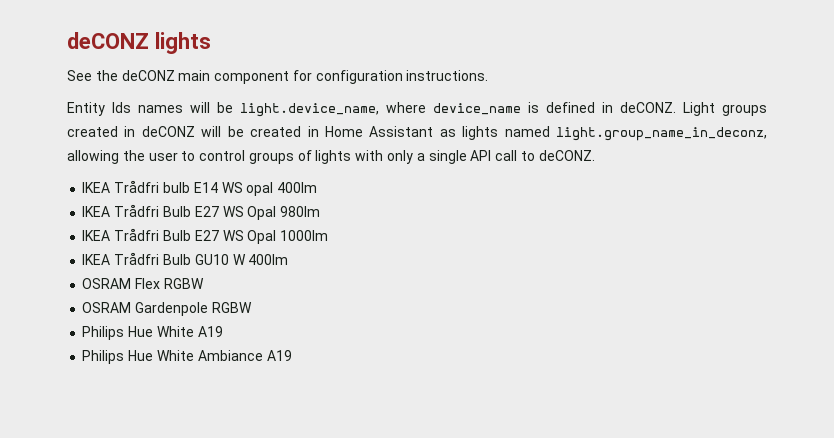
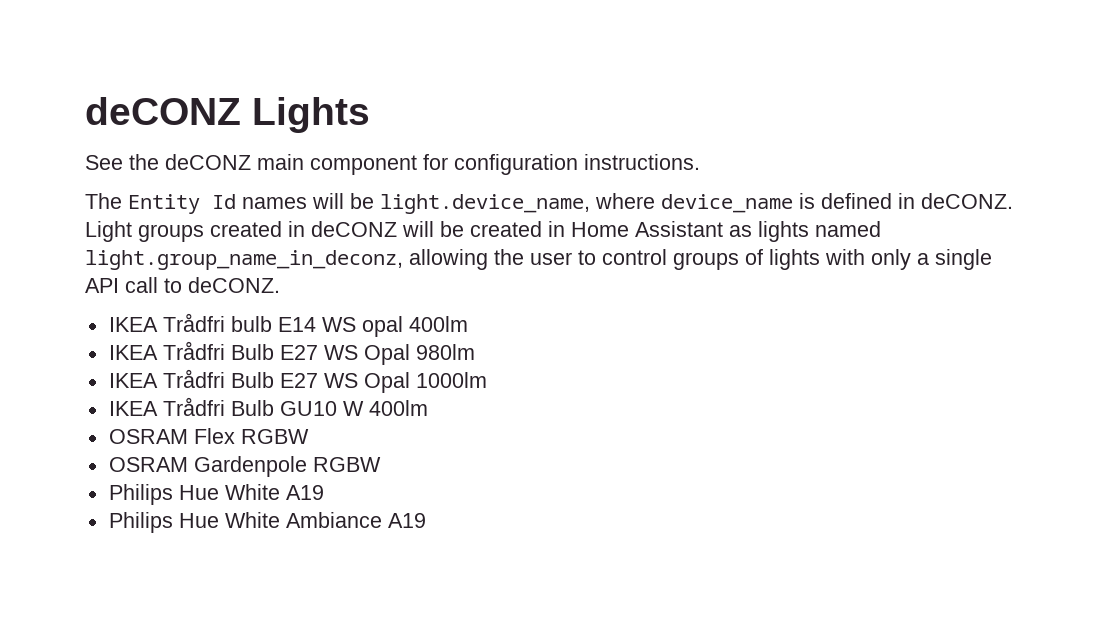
[67,32,211,54] deCONZ lights -> [85,97,370,133] deCONZ Lights
[67,102,131,116] Entity Ids -> [85,193,236,214] The Entity Id

